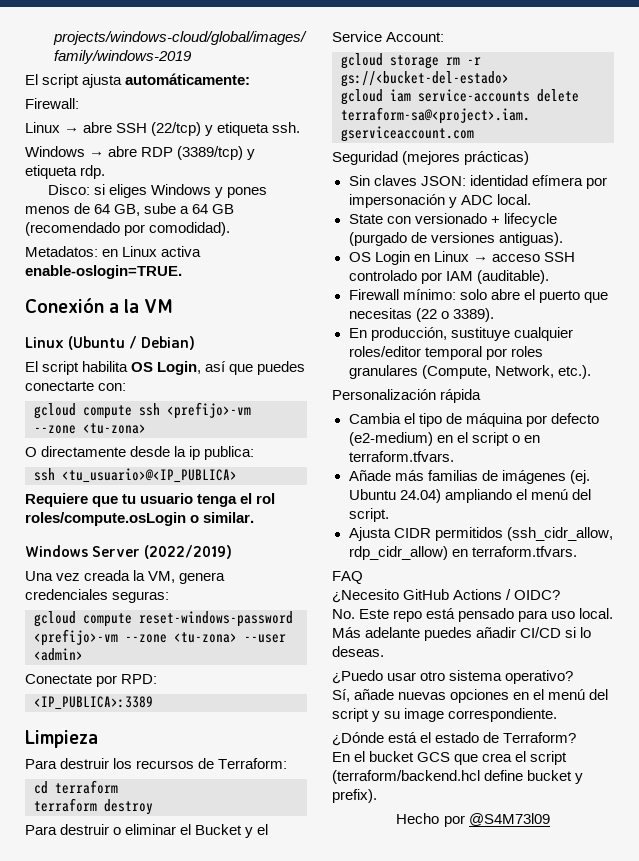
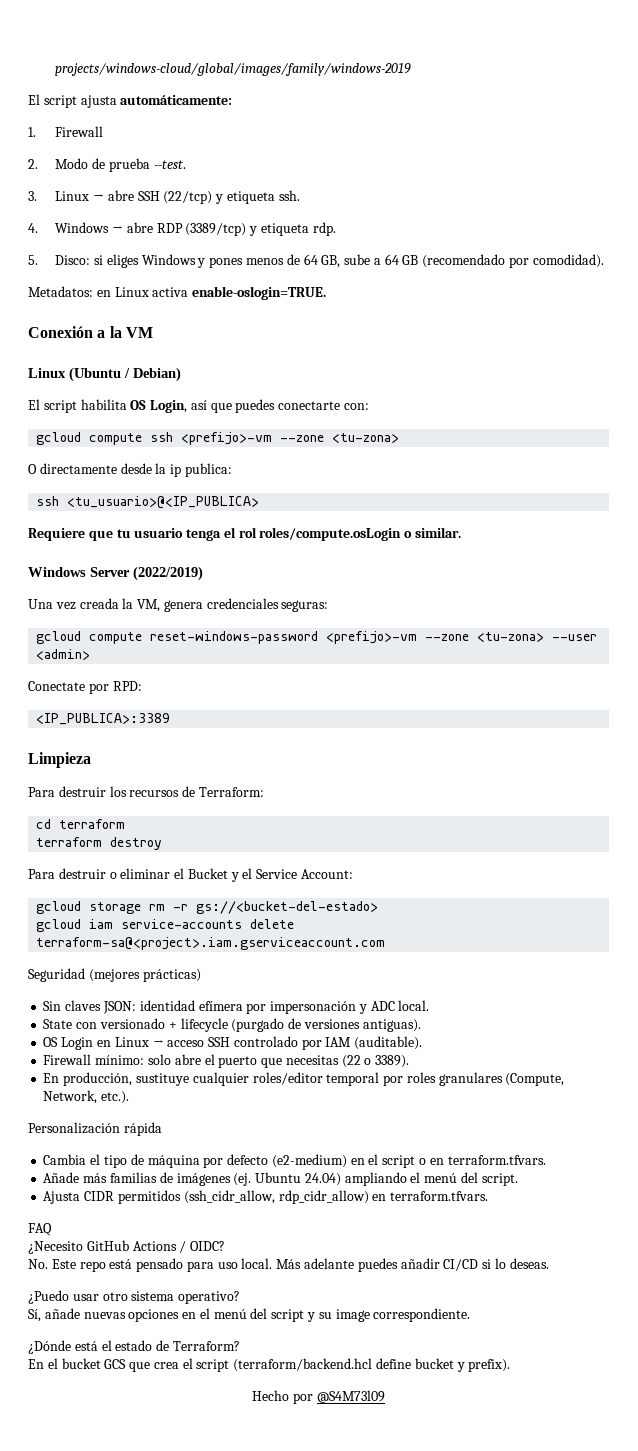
[25,98,79,109] Firewall: // -> [28,126,104,137] [28,158,186,172] [28,191,37,201] 1. Firewall // 2. Modo de prueba --test. // 3.
(301, 127) none -> [28,223,38,233] 4.
(106, 172) none -> [28,255,38,265] 5.

